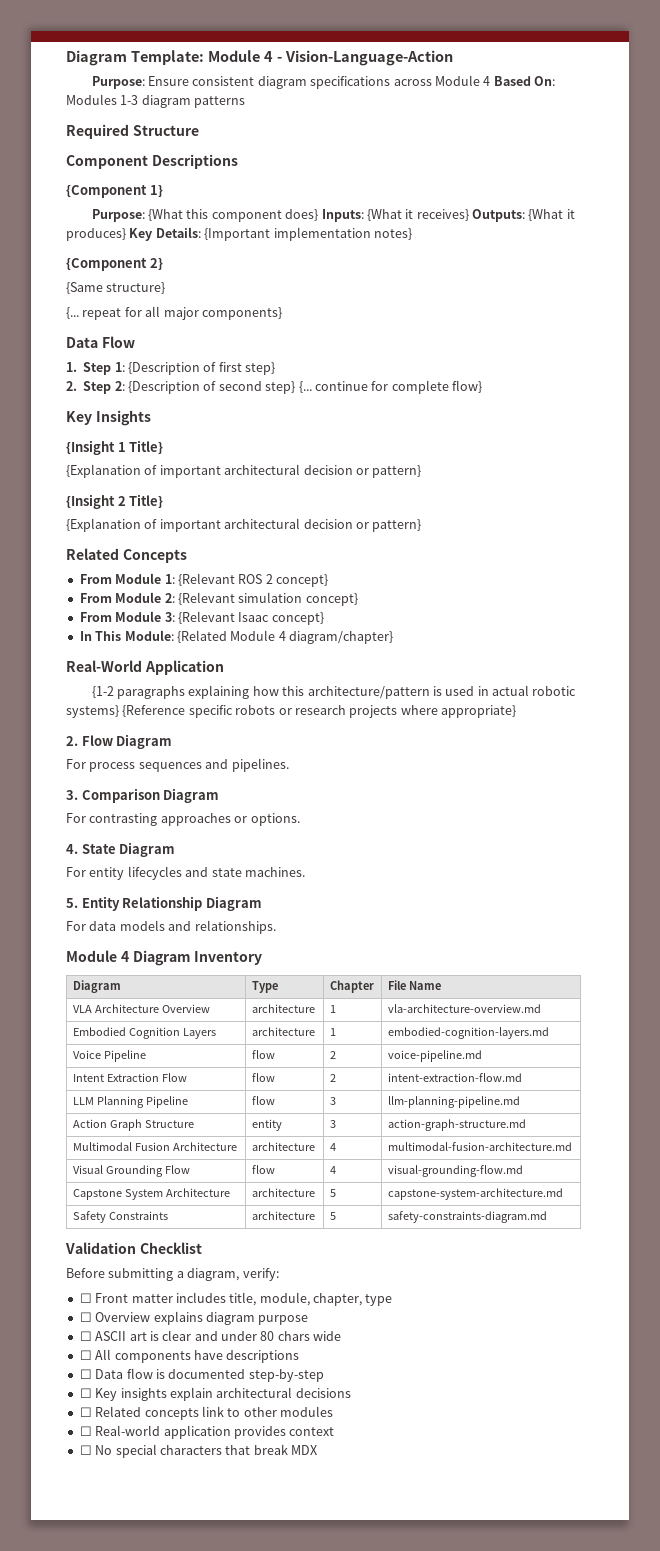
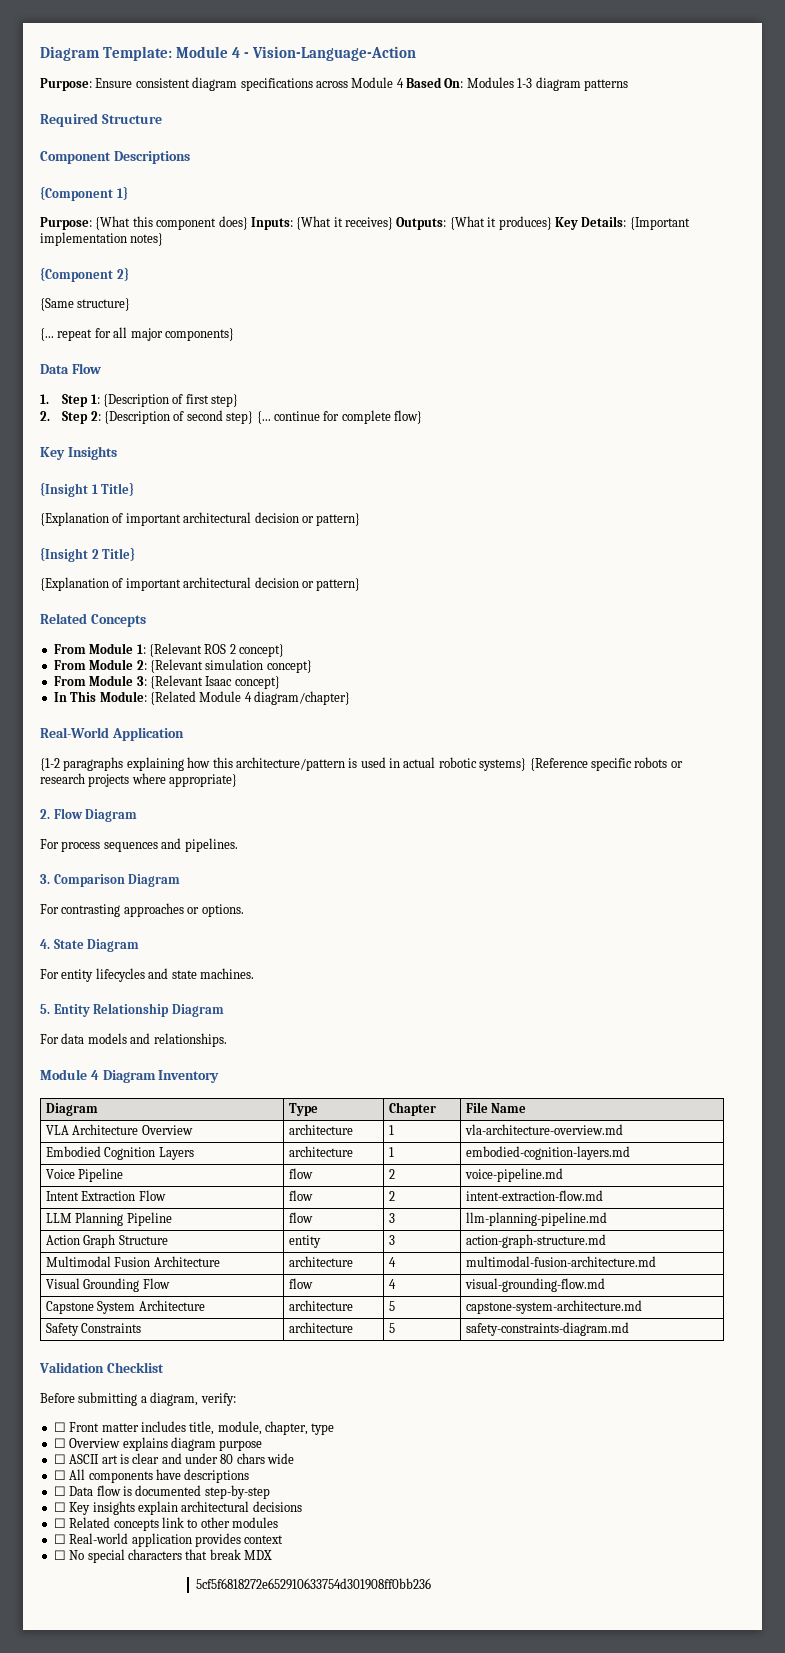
(317, 1450) none -> [195,1578,431,1590] // 5cf5f6818272e652910633754d301908ff0bb236

